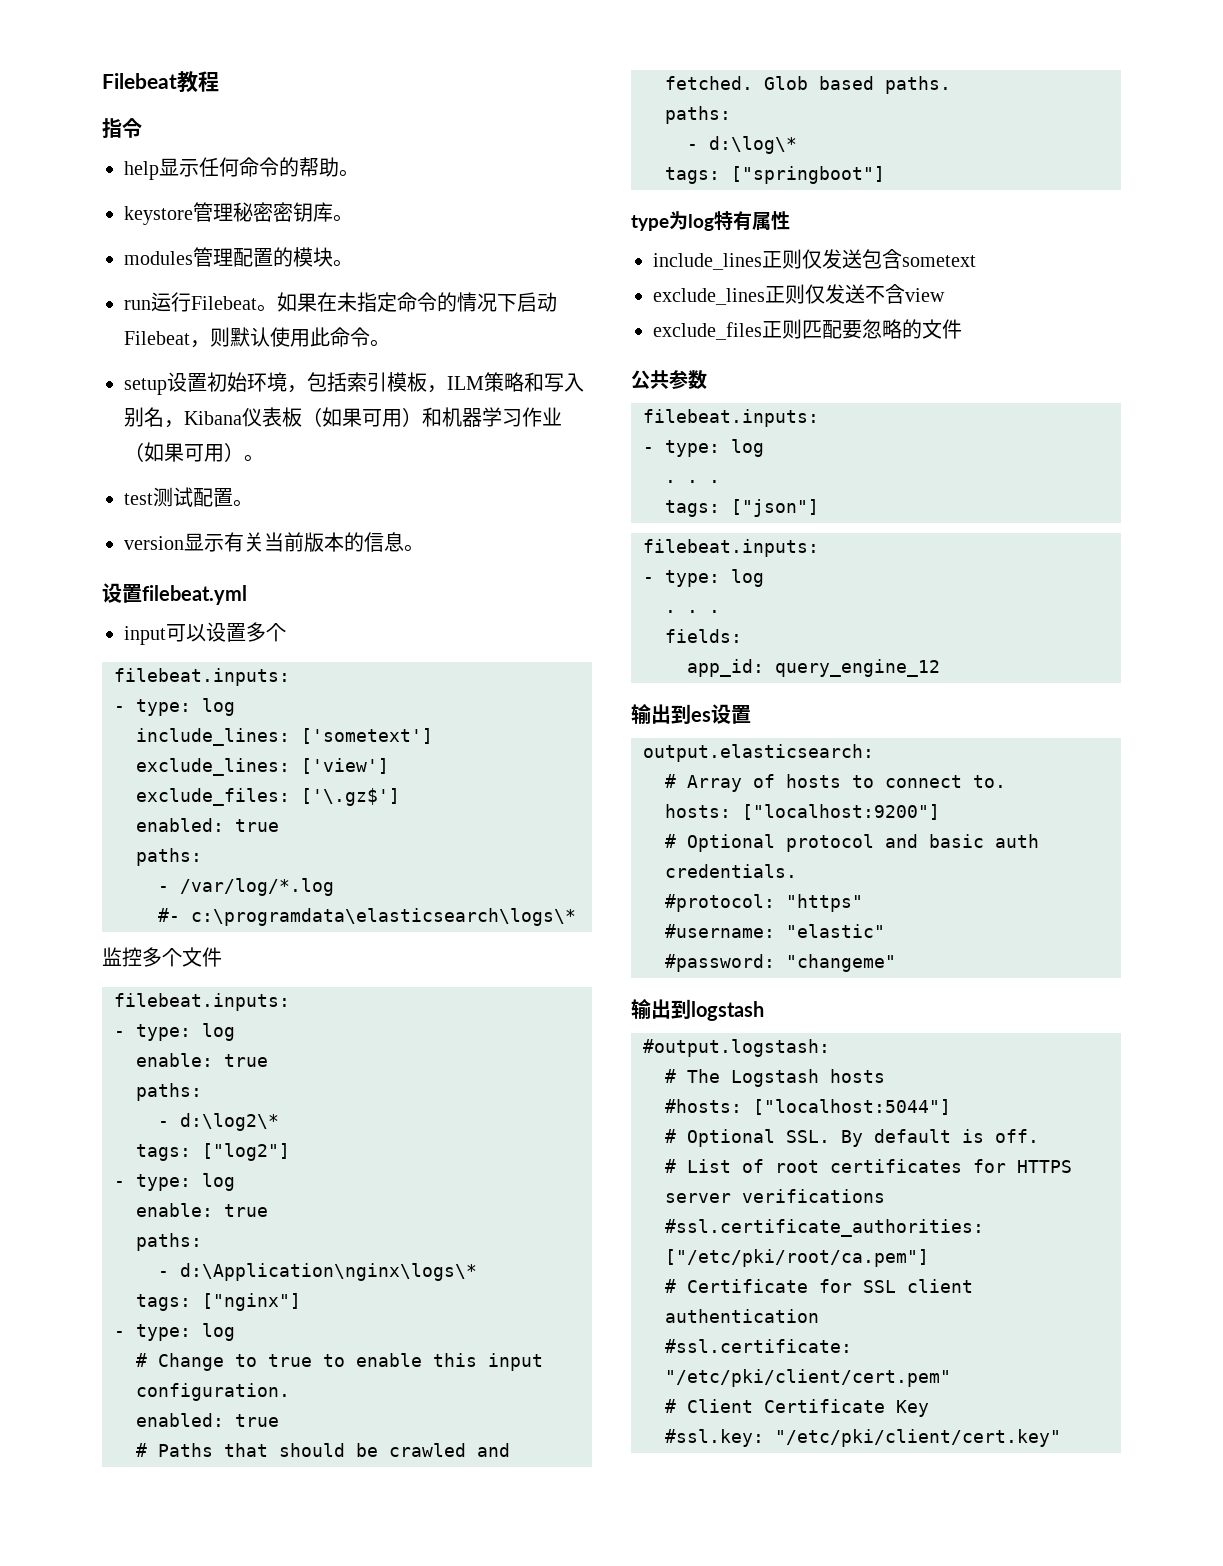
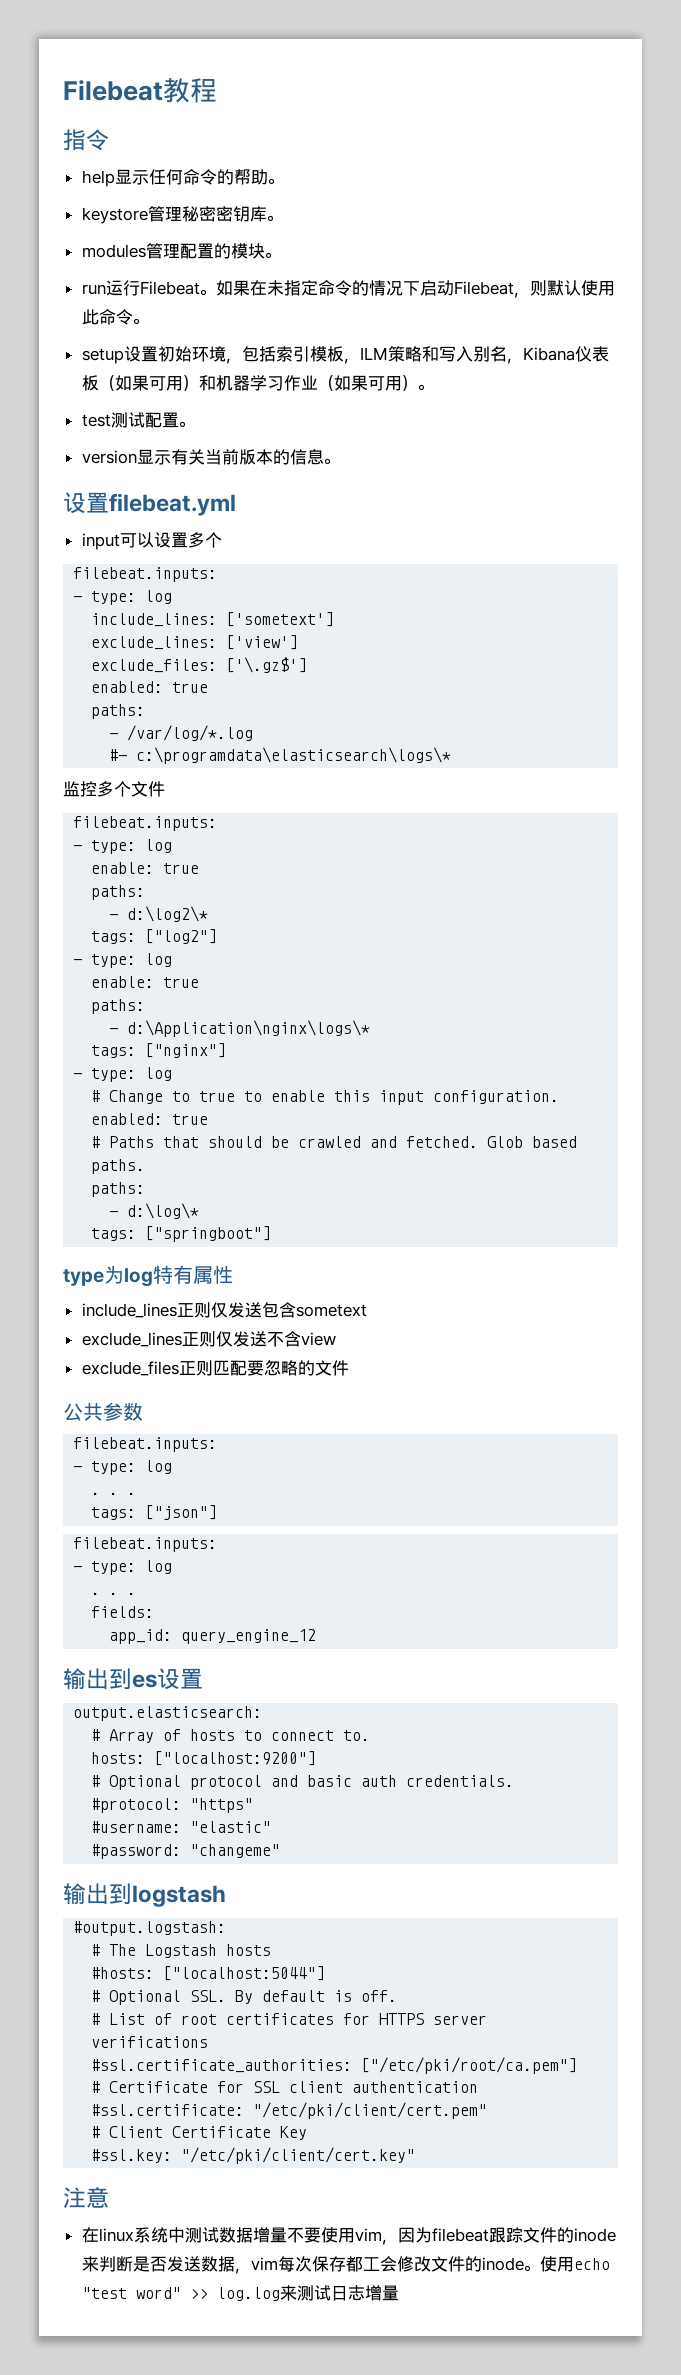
(1061, 1438) none -> [63,2187,109,2209] [81,2227,616,2245] [81,2256,610,2274] [81,2285,399,2301] // 注意 // 在linux系统中测试数据增量不要使用vim，因为filebeat跟踪文件的inode来判断是否发送数据，vim每次保存都工会修改文件的inode。使用echo "test word" >> log.log来测试日志增量

